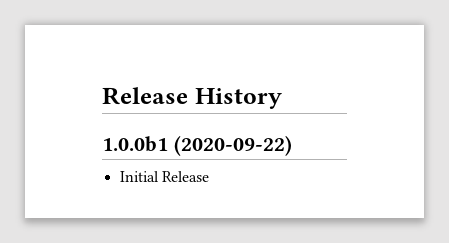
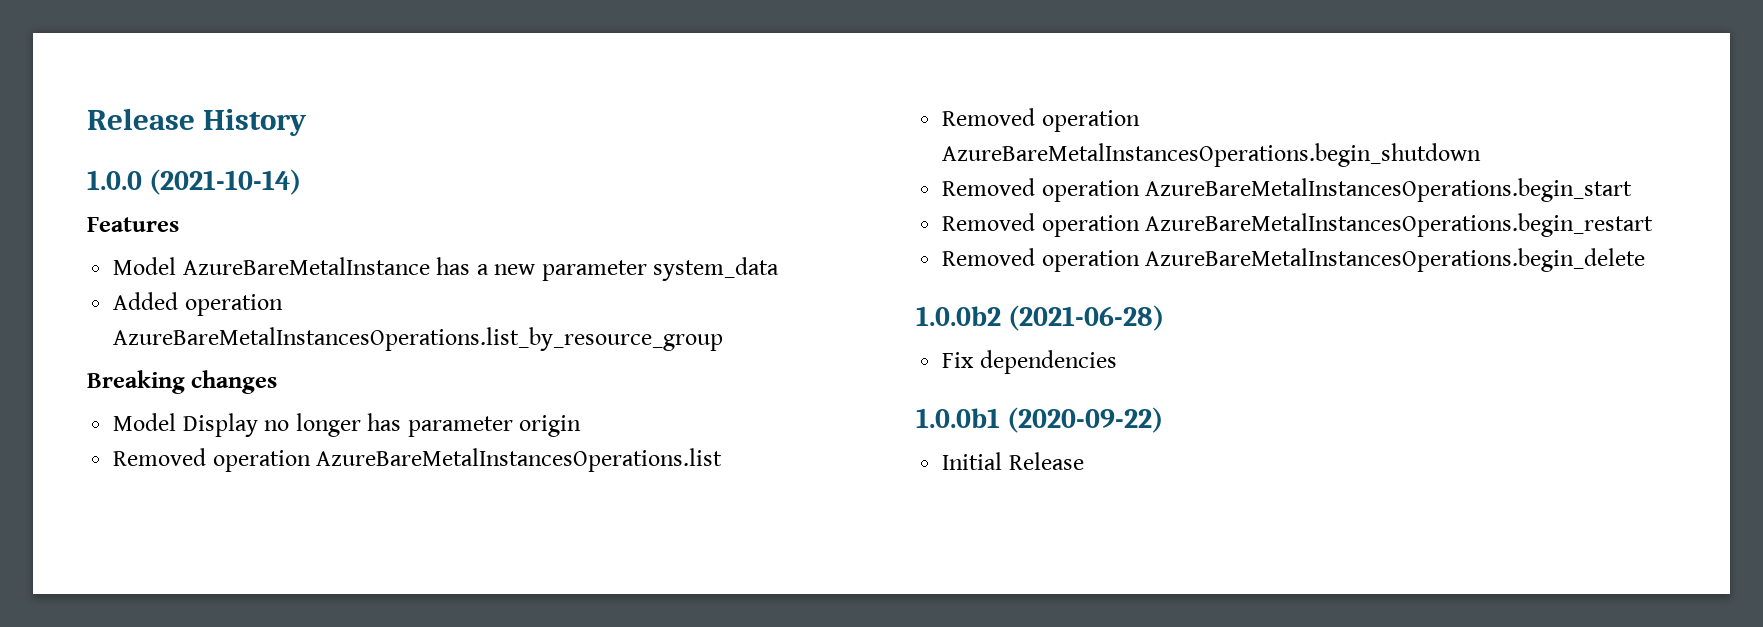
(282, 98) none -> [87,169,302,195] [87,217,179,232] [113,257,780,281] [113,292,283,316] [113,327,724,351] [87,370,278,394] [113,413,582,437] [113,448,723,472] [942,108,1140,132] [942,143,1482,167] [942,178,1633,202] [942,213,1654,237] [942,248,1646,272] [916,305,1165,331] [942,350,1117,374] // 1.0.0 (2021-10-14) // Features // Model AzureBareMetalInstance has a new parameter system_data // Added operation AzureBareMetalInstancesOperations.list_by_resource_group // Breaking changes // Model Display no longer has parameter origin // Removed operation AzureBareMetalInstancesOperations.list // Removed operation AzureBareMetalInstancesOperations.begin_shutdown // Removed operation AzureBareMetalInstancesOperations.begin_start // Removed operation AzureBareMetalInstancesOperations.begin_restart // Removed operation AzureBareMetalInstancesOperations.begin_delete // 1.0.0b2 (2021-06-28) // Fix dependencies

